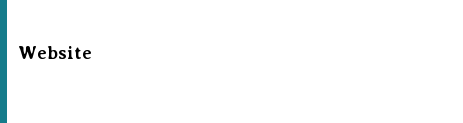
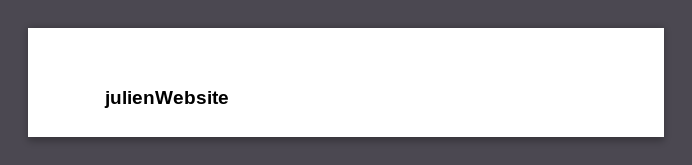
[18,46,92,59] Website -> [104,91,229,108] julienWebsite

